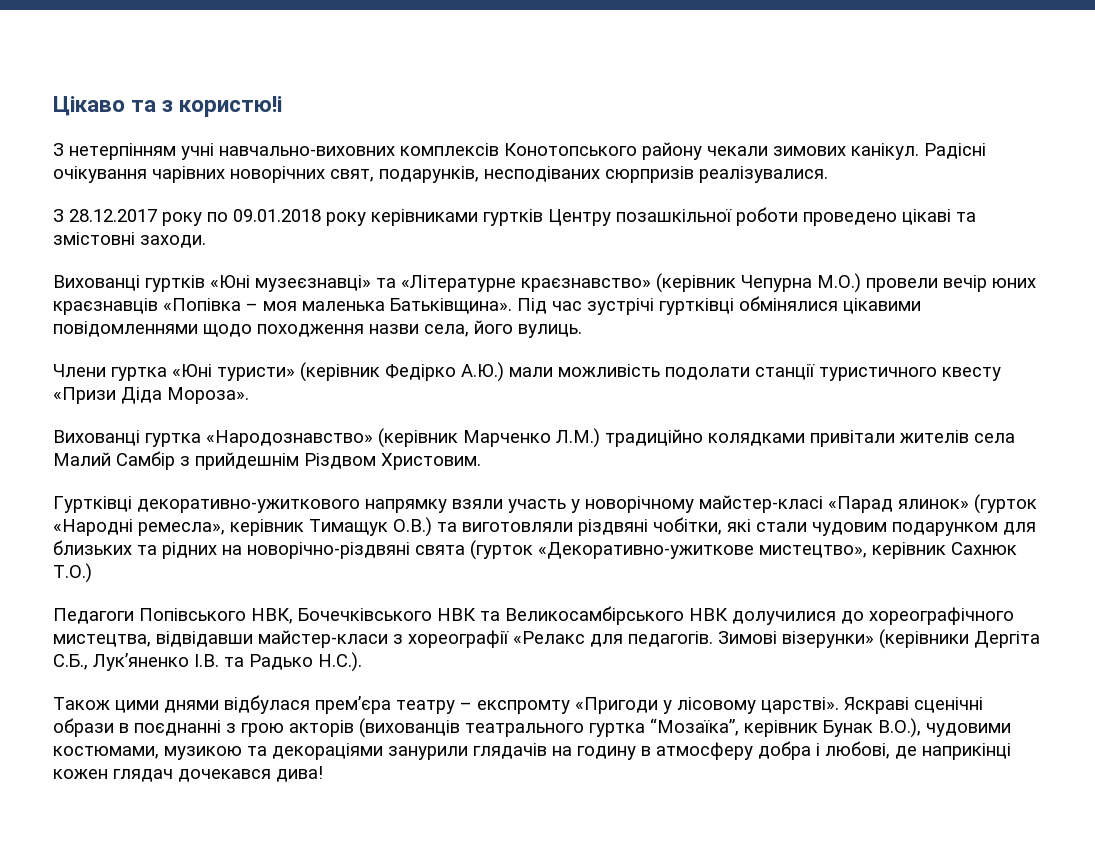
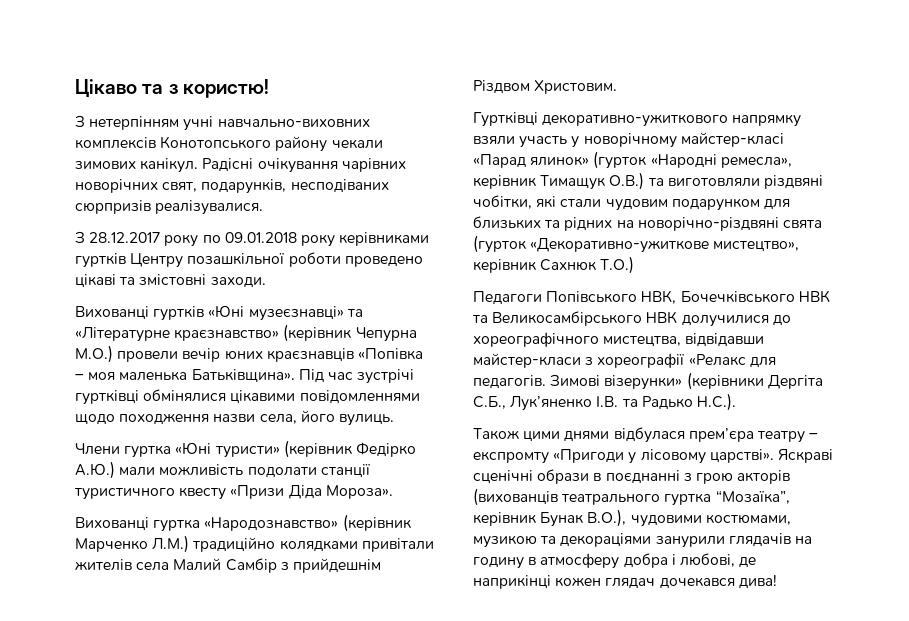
[179,96,283,117] користю!і -> [182,79,269,98] користю!

